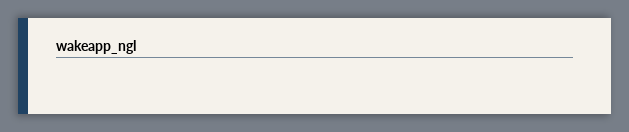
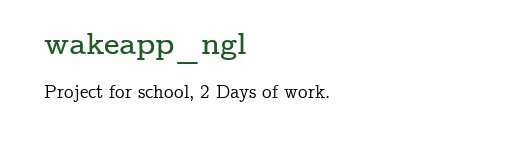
(136, 47) none -> [44,85,330,102] // Project for school, 2 Days of work.

